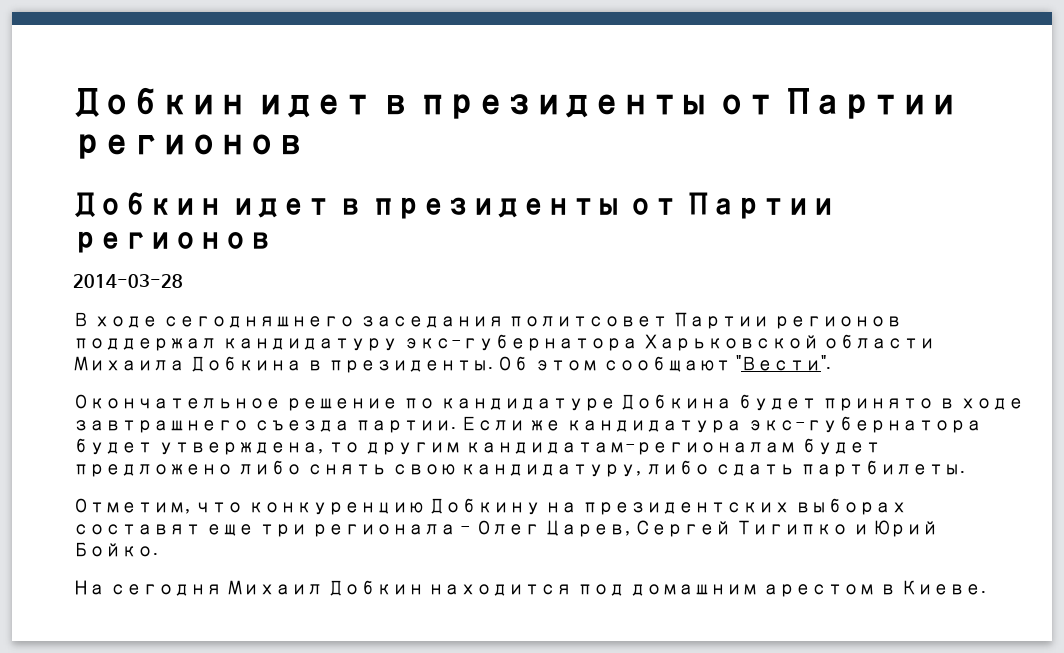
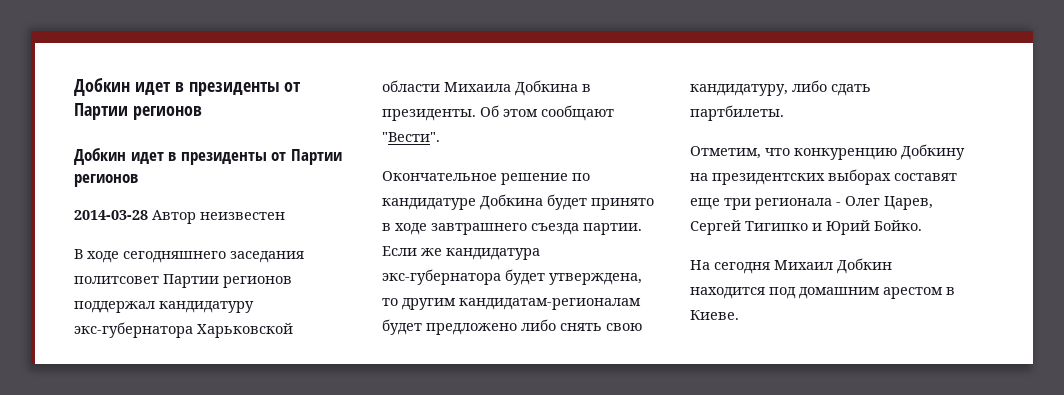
(183, 281) none -> [152,210,285,224] Автор неизвестен

